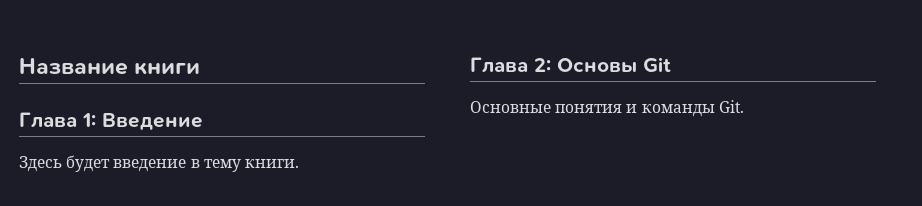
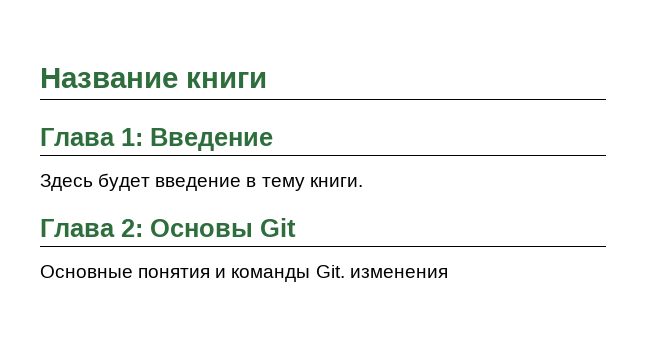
(744, 106) none -> [349,268,448,278] изменения

